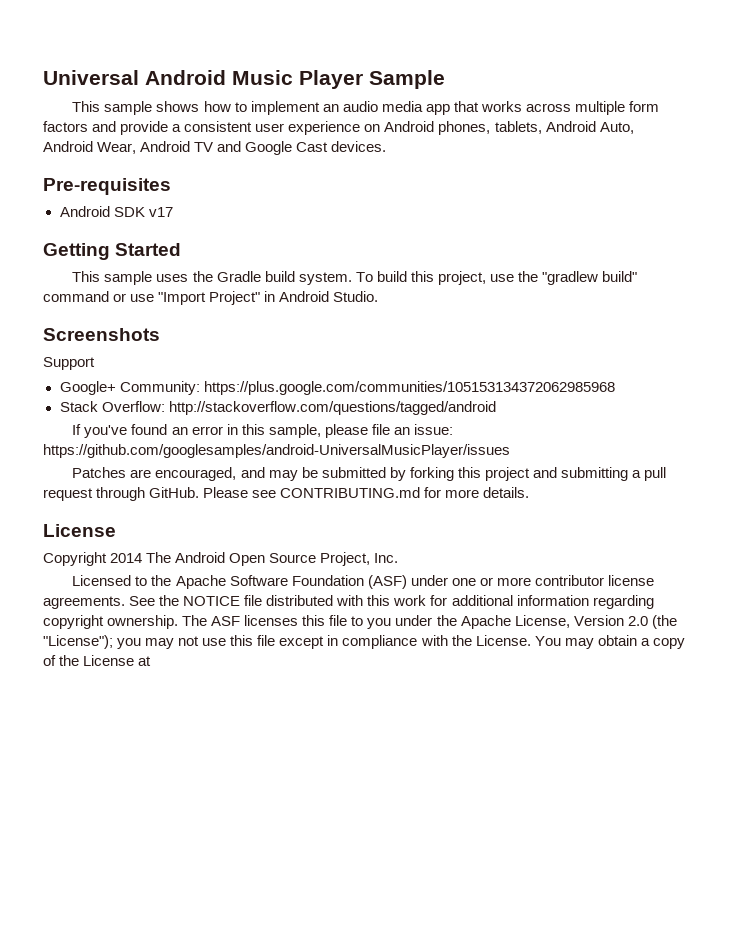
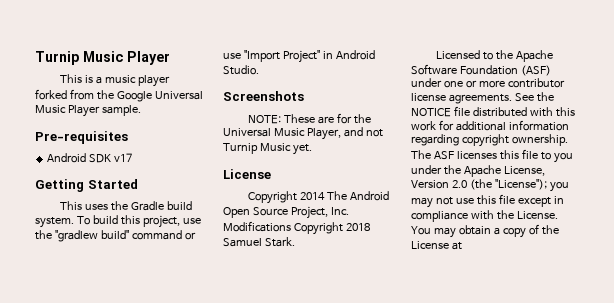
[43,70,445,89] [72,101,660,115] [43,121,634,135] [43,141,387,155] Universal Android Music Player Sample // This sample shows how to implement an audio media app that works across multiple form factors and provide a consistent user experience on Android phones, tablets, Android Auto, Android Wear, Android TV and Google Cast devices. -> [35,51,170,65] [59,74,170,87] [35,89,203,102] [35,105,141,117] Turnip Music Player // This is a music player forked from the Google Universal Music Player sample.
[104,271,153,285] sample -> (82, 205) none
[43,357,95,370] [59,381,615,395] [59,401,496,415] [72,424,453,438] [43,444,510,458] [72,467,667,481] [43,487,530,501] Support // Google+ Community: https://plus.google.com/communities/105153134372062985968 // Stack Overflow: http://stackoverflow.com/questions/tagged/android // If you've found an error in this sample, please file an issue: https://github.com/googlesamples/android-UniversalMusicPlayer/issues // Patches are encouraged, and may be submitted by forking this project and submitting a pull request through GitHub. Please see CONTRIBUTING.md for more details. -> [247,113,371,124] [223,127,383,140] [223,143,312,155] NOTE: These are for the Universal Music Player, and not Turnip Music yet.
(399, 558) none -> [223,221,370,235] [223,237,295,247] Modifications Copyright 2018 Samuel Stark.

